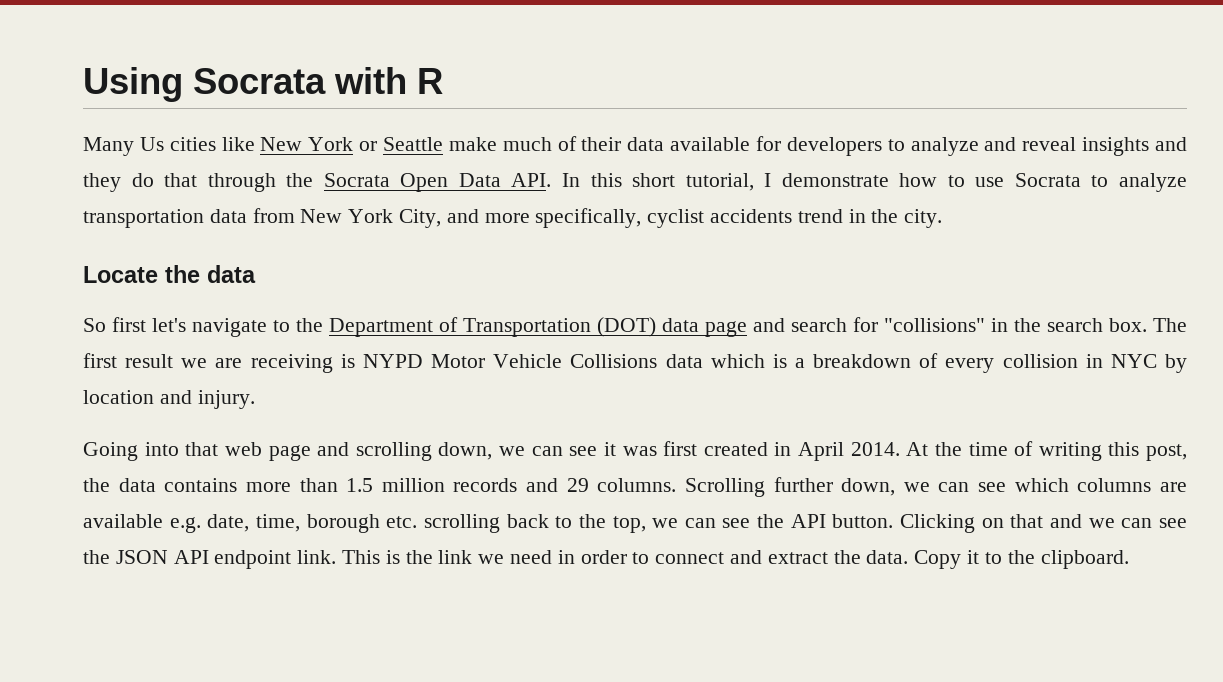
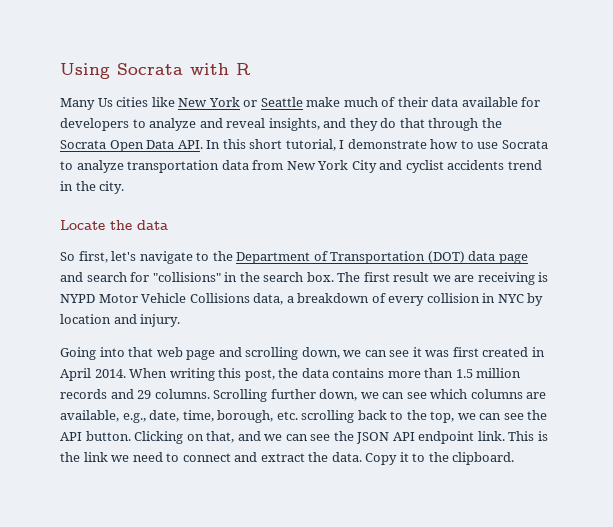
[1082,137,1150,156] insights -> [268,118,320,131] insights,
[399,208,642,228] City, and more specifically, -> [351,160,403,173] City and
[112,317,146,332] first -> [78,251,108,263] first,
[665,354,787,368] data which is -> [253,293,284,305] data,
[906,441,1034,456] At the time of -> [129,368,168,378] When
[83,514,201,533] available e.g. -> [60,410,146,423] available, e.g.,
[306,514,380,533] borough -> [217,410,274,423] borough,
[1010,514,1044,528] that -> [206,431,235,443] that,
[557,550,627,564] in order -> (163, 457) none

